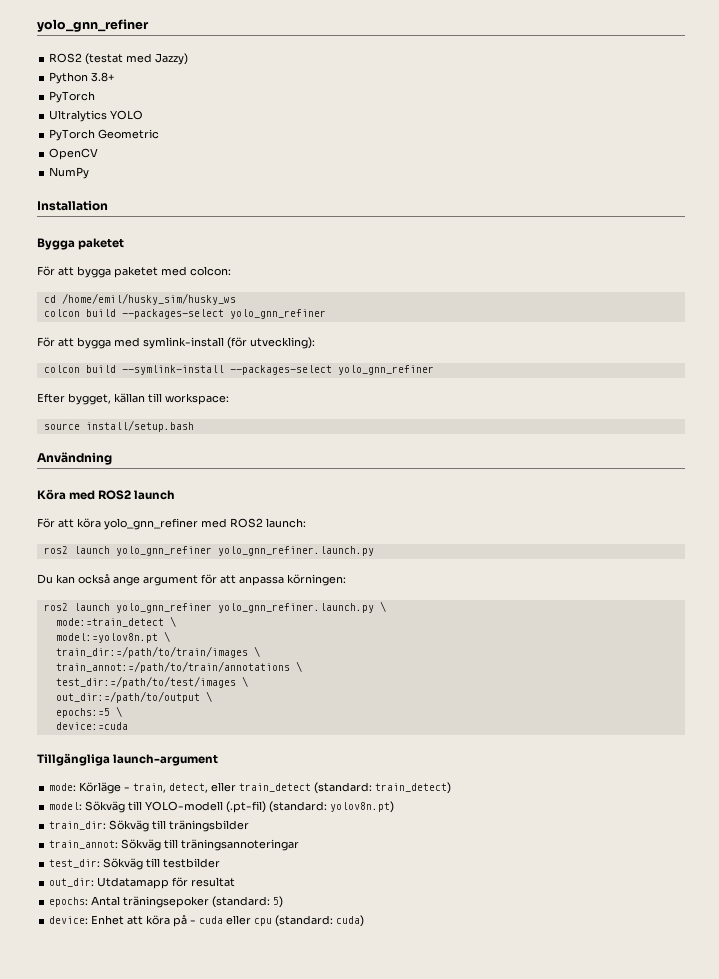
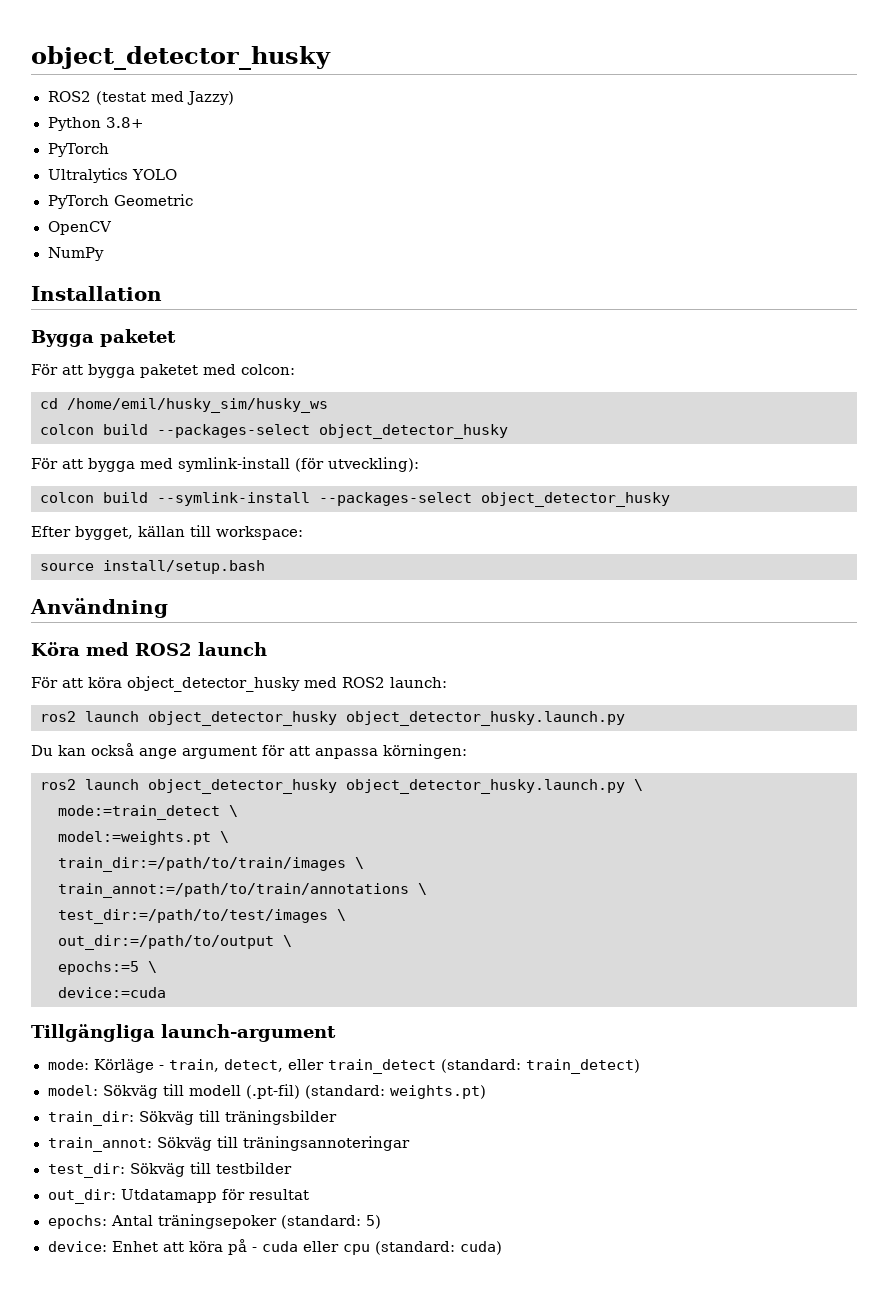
[37,19,149,32] yolo_gnn_refiner -> [31,46,331,70] object_detector_husky
[229,309,326,319] yolo_gnn_refiner -> [319,424,508,439] object_detector_husky
[337,365,434,375] yolo_gnn_refiner -> [481,492,670,507] object_detector_husky
[104,518,198,530] yolo_gnn_refiner -> [127,676,300,692] object_detector_husky
[115,546,374,556] yolo_gnn_refiner yolo_gnn_refiner.launch.py -> [148,711,625,726] object_detector_husky object_detector_husky.launch.py
[115,603,374,613] yolo_gnn_refiner yolo_gnn_refiner.launch.py -> [148,779,625,794] object_detector_husky object_detector_husky.launch.py
[55,633,158,643] model:=yolov8n.pt -> [58,831,211,845] model:=weights.pt
[145,801,224,811] YOLO-modell -> [188,1085,241,1096] modell
[330,801,395,813] yolov8n.pt) -> [389,1085,486,1099] weights.pt)

